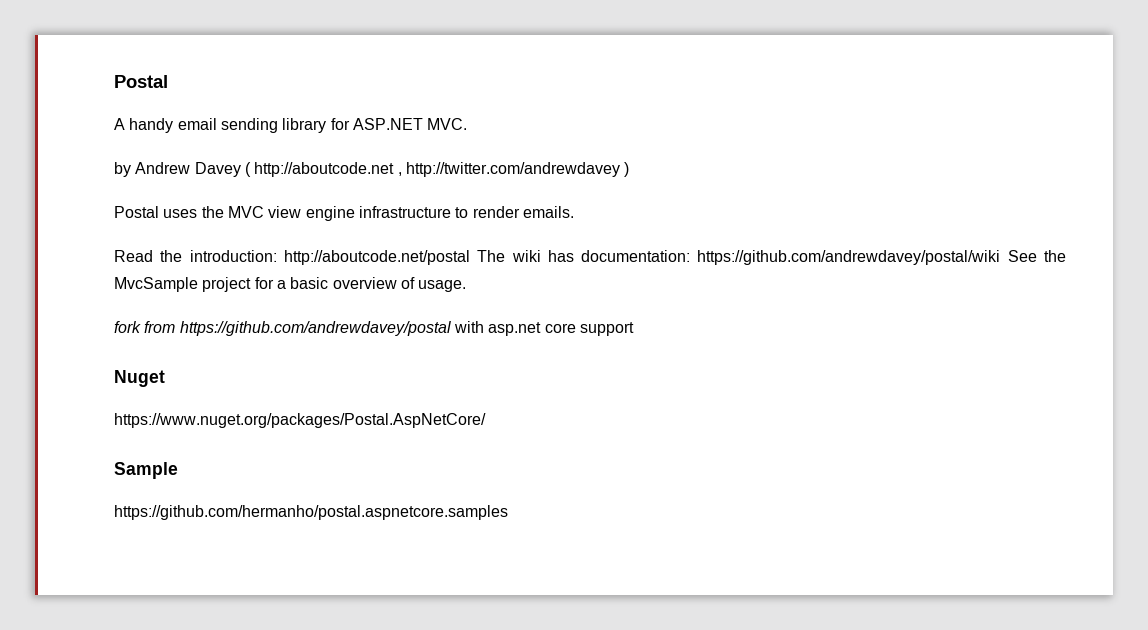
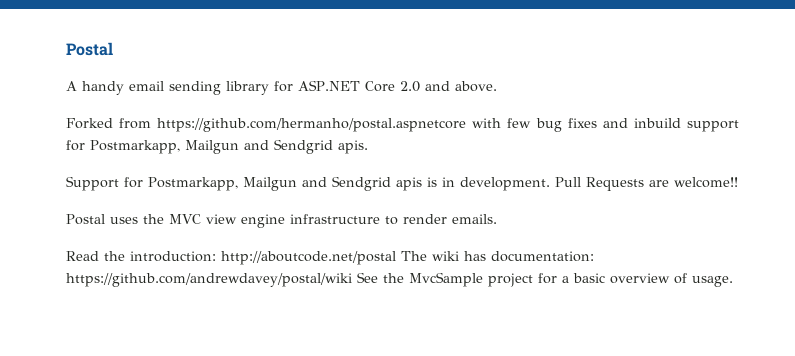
[427,118,468,130] [114,162,630,177] MVC. // by Andrew Davey ( http://aboutcode.net , http://twitter.com/andrewdavey ) -> [364,81,497,92] [66,118,739,132] [66,139,368,154] [66,176,738,191] Core 2.0 and above. // Forked from https://github.com/hermanho/postal.aspnetcore with few bug fixes and inbuild support for Postmarkapp, Mailgun and Sendgrid apis. // Support for Postmarkapp, Mailgun and Sendgrid apis is in development. Pull Requests are welcome!!
[114,321,634,336] [114,370,165,387] [114,413,486,428] [114,462,178,479] [114,505,508,520] // fork from https://github.com/andrewdavey/postal with asp.net core support // Nuget // https://www.nuget.org/packages/Postal.AspNetCore/ // Sample // https://github.com/hermanho/postal.aspnetcore.samples -> (733, 281) none

